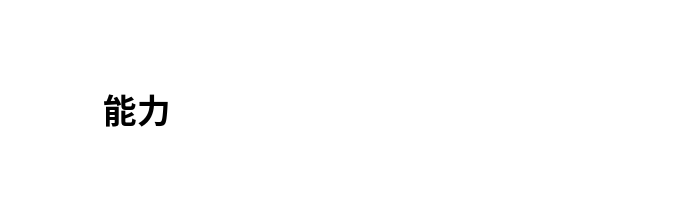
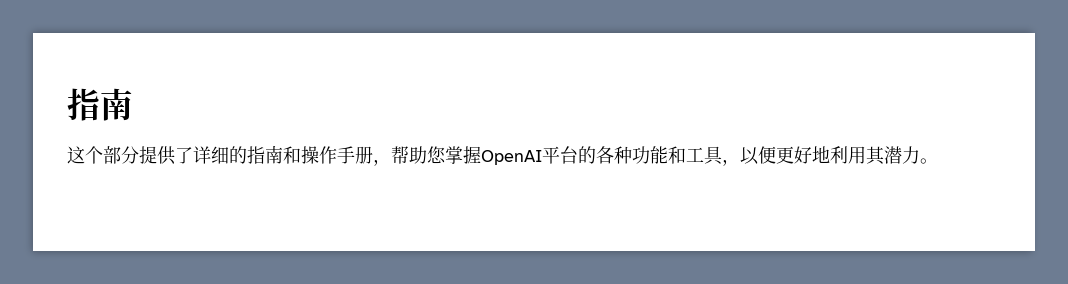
[103,94,171,127] 能力 -> [67,88,133,121] [67,145,938,166] 指南 // 这个部分提供了详细的指南和操作手册，帮助您掌握OpenAI平台的各种功能和工具，以便更好地利用其潜力。

